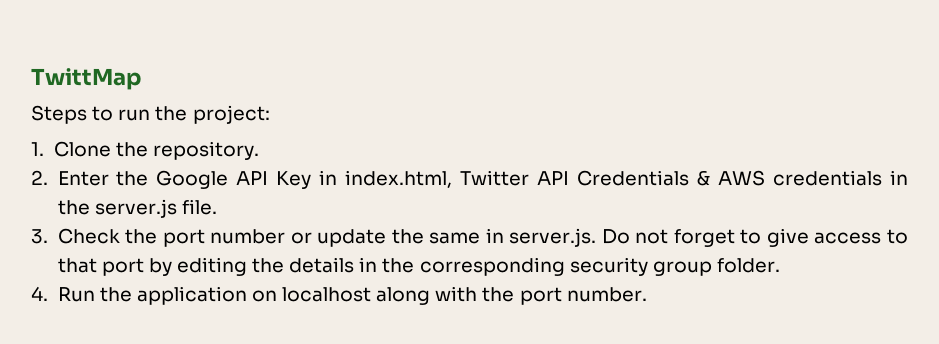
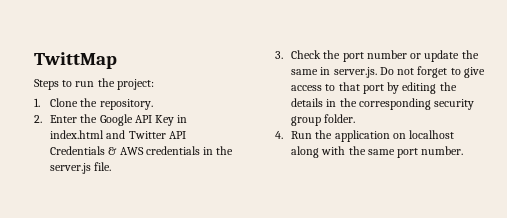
[345,170,453,188] index.html, -> [50,130,126,139] index.html and
(515, 294) none -> [367,149,395,155] same

